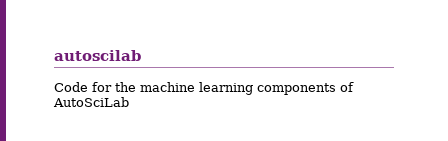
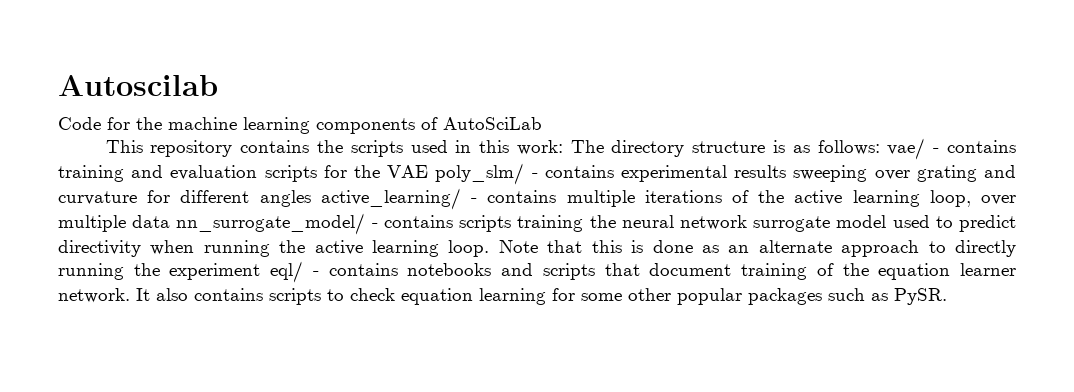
[54,50,141,61] autoscilab -> [58,75,218,96] Autoscilab
(129, 102) none -> [105,138,1016,160] [58,163,1017,185] [58,188,1016,210] [58,213,1016,235] [58,240,1016,257] [58,261,1017,283] [58,288,947,305] // This repository contains the scripts used in this work: The directory structure is as follows: vae/ - contains training and evaluation scripts for the VAE poly_slm/ - contains experimental results sweeping over grating and curvature for different angles active_learning/ - contains multiple iterations of the active learning loop, over multiple data nn_surrogate_model/ - contains scripts training the neural network surrogate model used to predict directivity when running the active learning loop. Note that this is done as an alternate approach to directly running the experiment eql/ - contains notebooks and scripts that document training of the equation learner network. It also contains scripts to check equation learning for some other popular packages such as PySR.

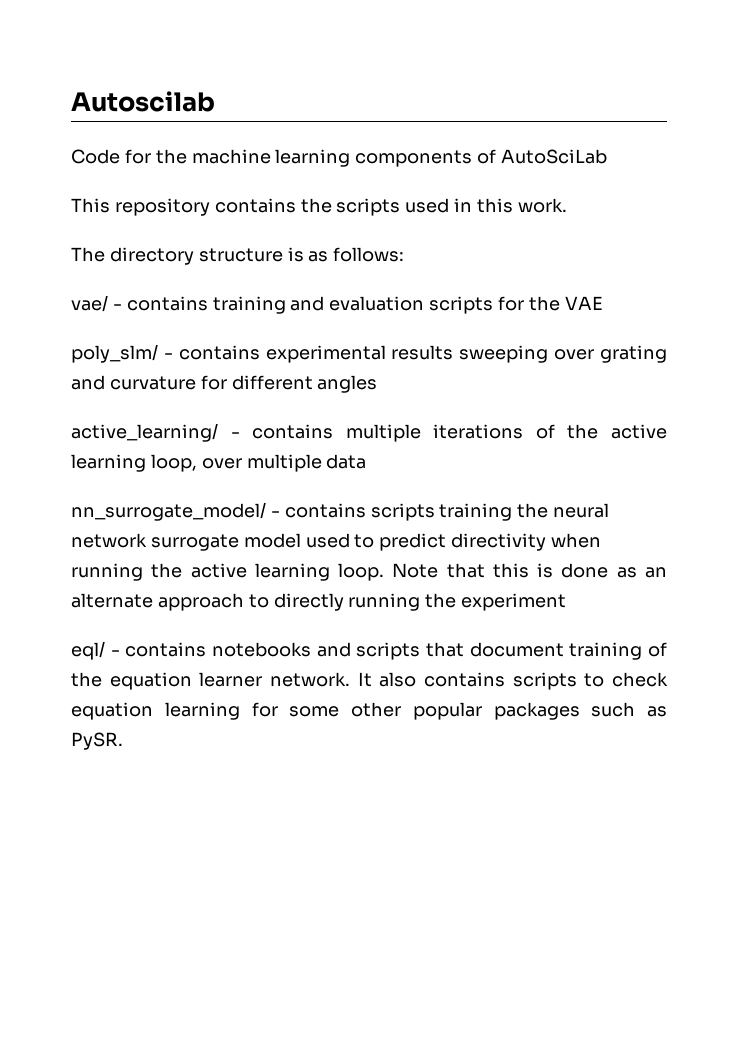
[516,140,563,155] work: -> [517,198,567,213] work. //
(880, 147) none -> (405, 254) //
(429, 171) none -> (603, 303) //
(311, 198) none -> (378, 384) //
(171, 221) none -> (367, 461) //
(261, 271) none -> (567, 602) //

